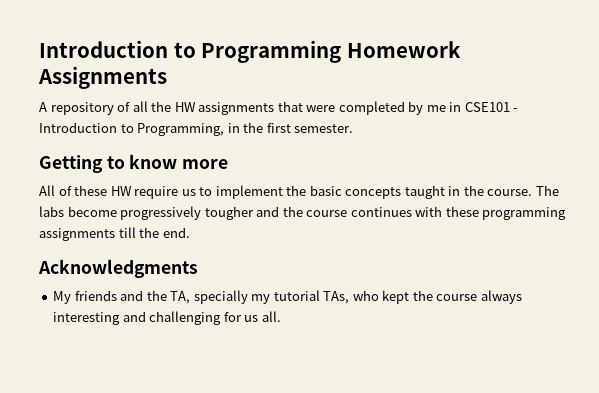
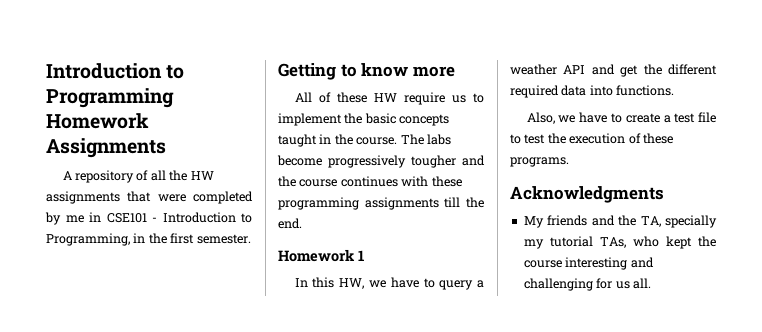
(190, 232) none -> [278,249,364,262] [294,277,484,290] [510,64,717,77] [510,85,675,98] [526,112,716,124] [510,133,673,144] [510,157,569,167] // Homework 1 // In this HW, we have to query a weather API and get the different required data into functions. // Also, we have to create a test file to test the execution of these programs.
[480,290,522,304] always -> (562, 264) none

